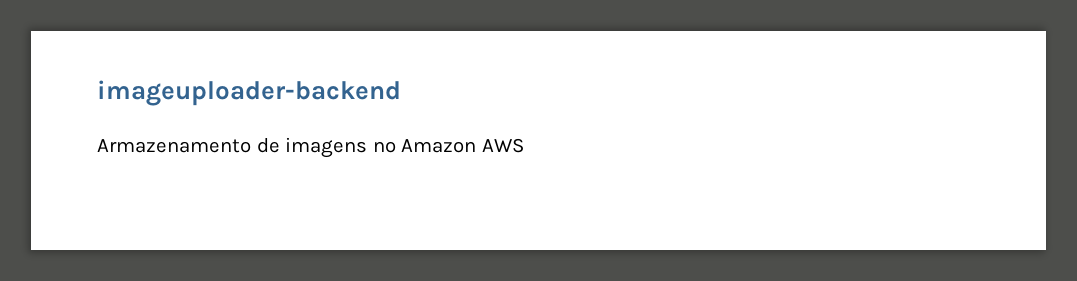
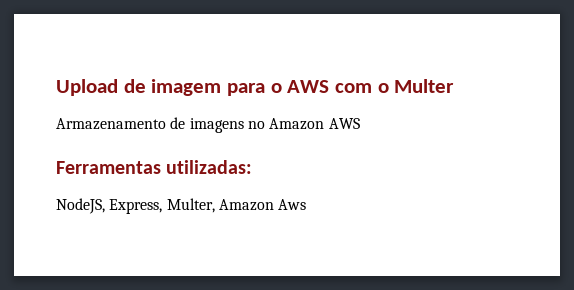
[97,80,401,106] imageuploader-backend -> [56,79,455,96] Upload de imagem para o AWS com o Multer
(524, 145) none -> [56,160,253,174] [56,198,307,214] // Ferramentas utilizadas: // NodeJS, Express, Multer, Amazon Aws

